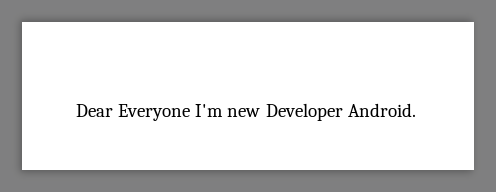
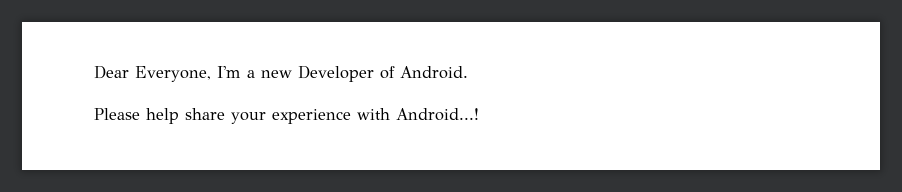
[118,104,224,121] Everyone I'm -> [135,66,255,82] Everyone, I'm a
(343, 112) none -> [380,66,395,79] of
(416, 110) none -> [94,108,479,124] // Please help share your experience with Android...!

